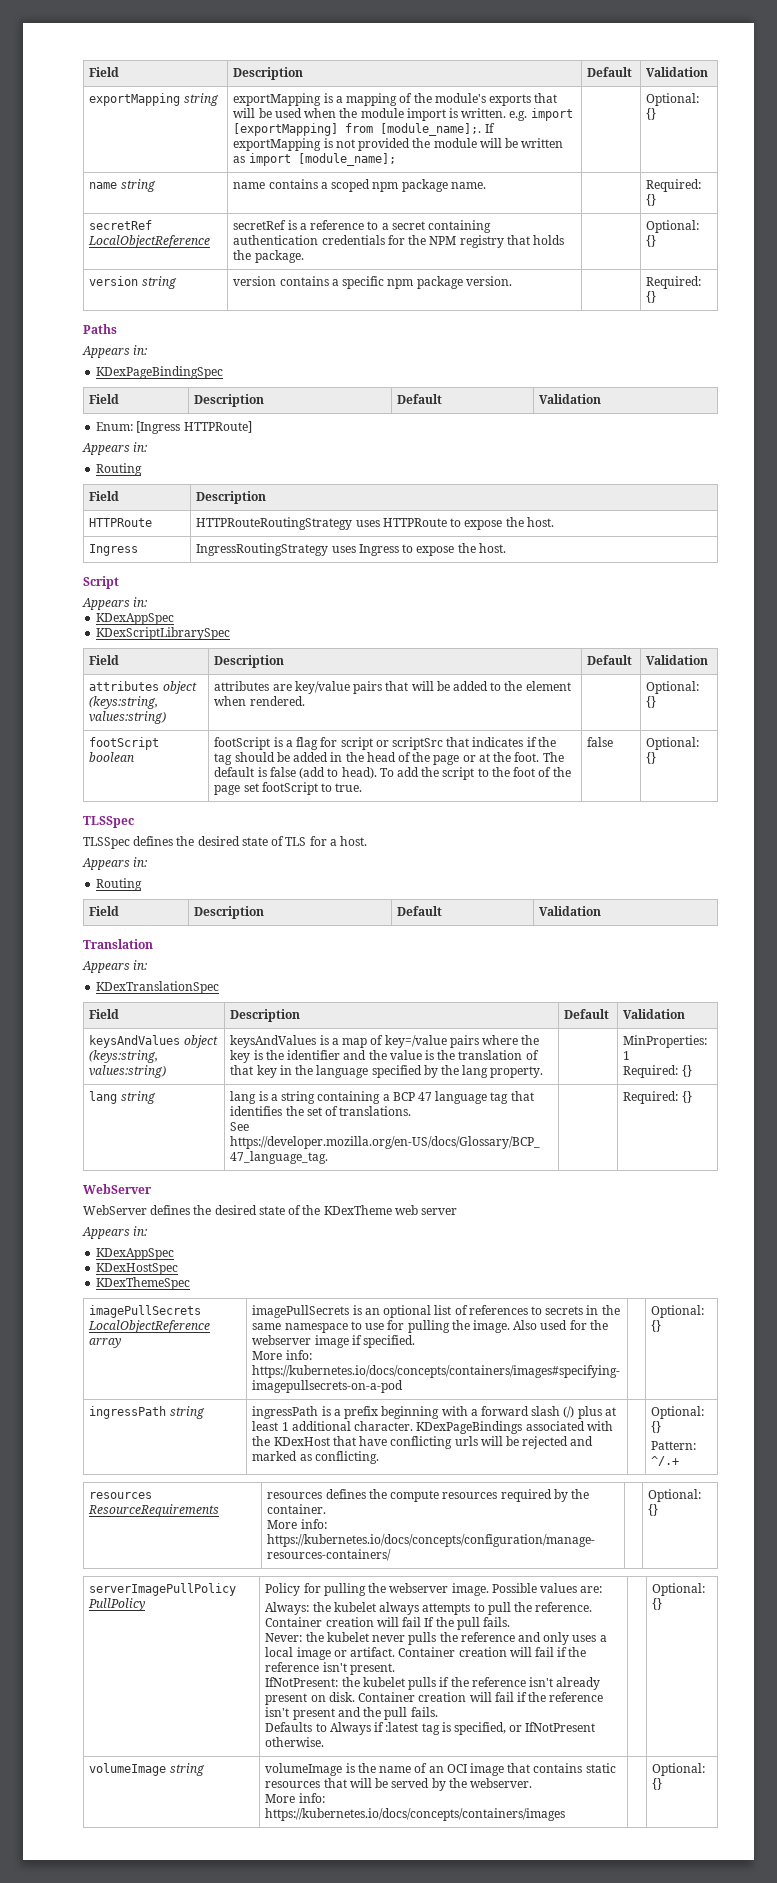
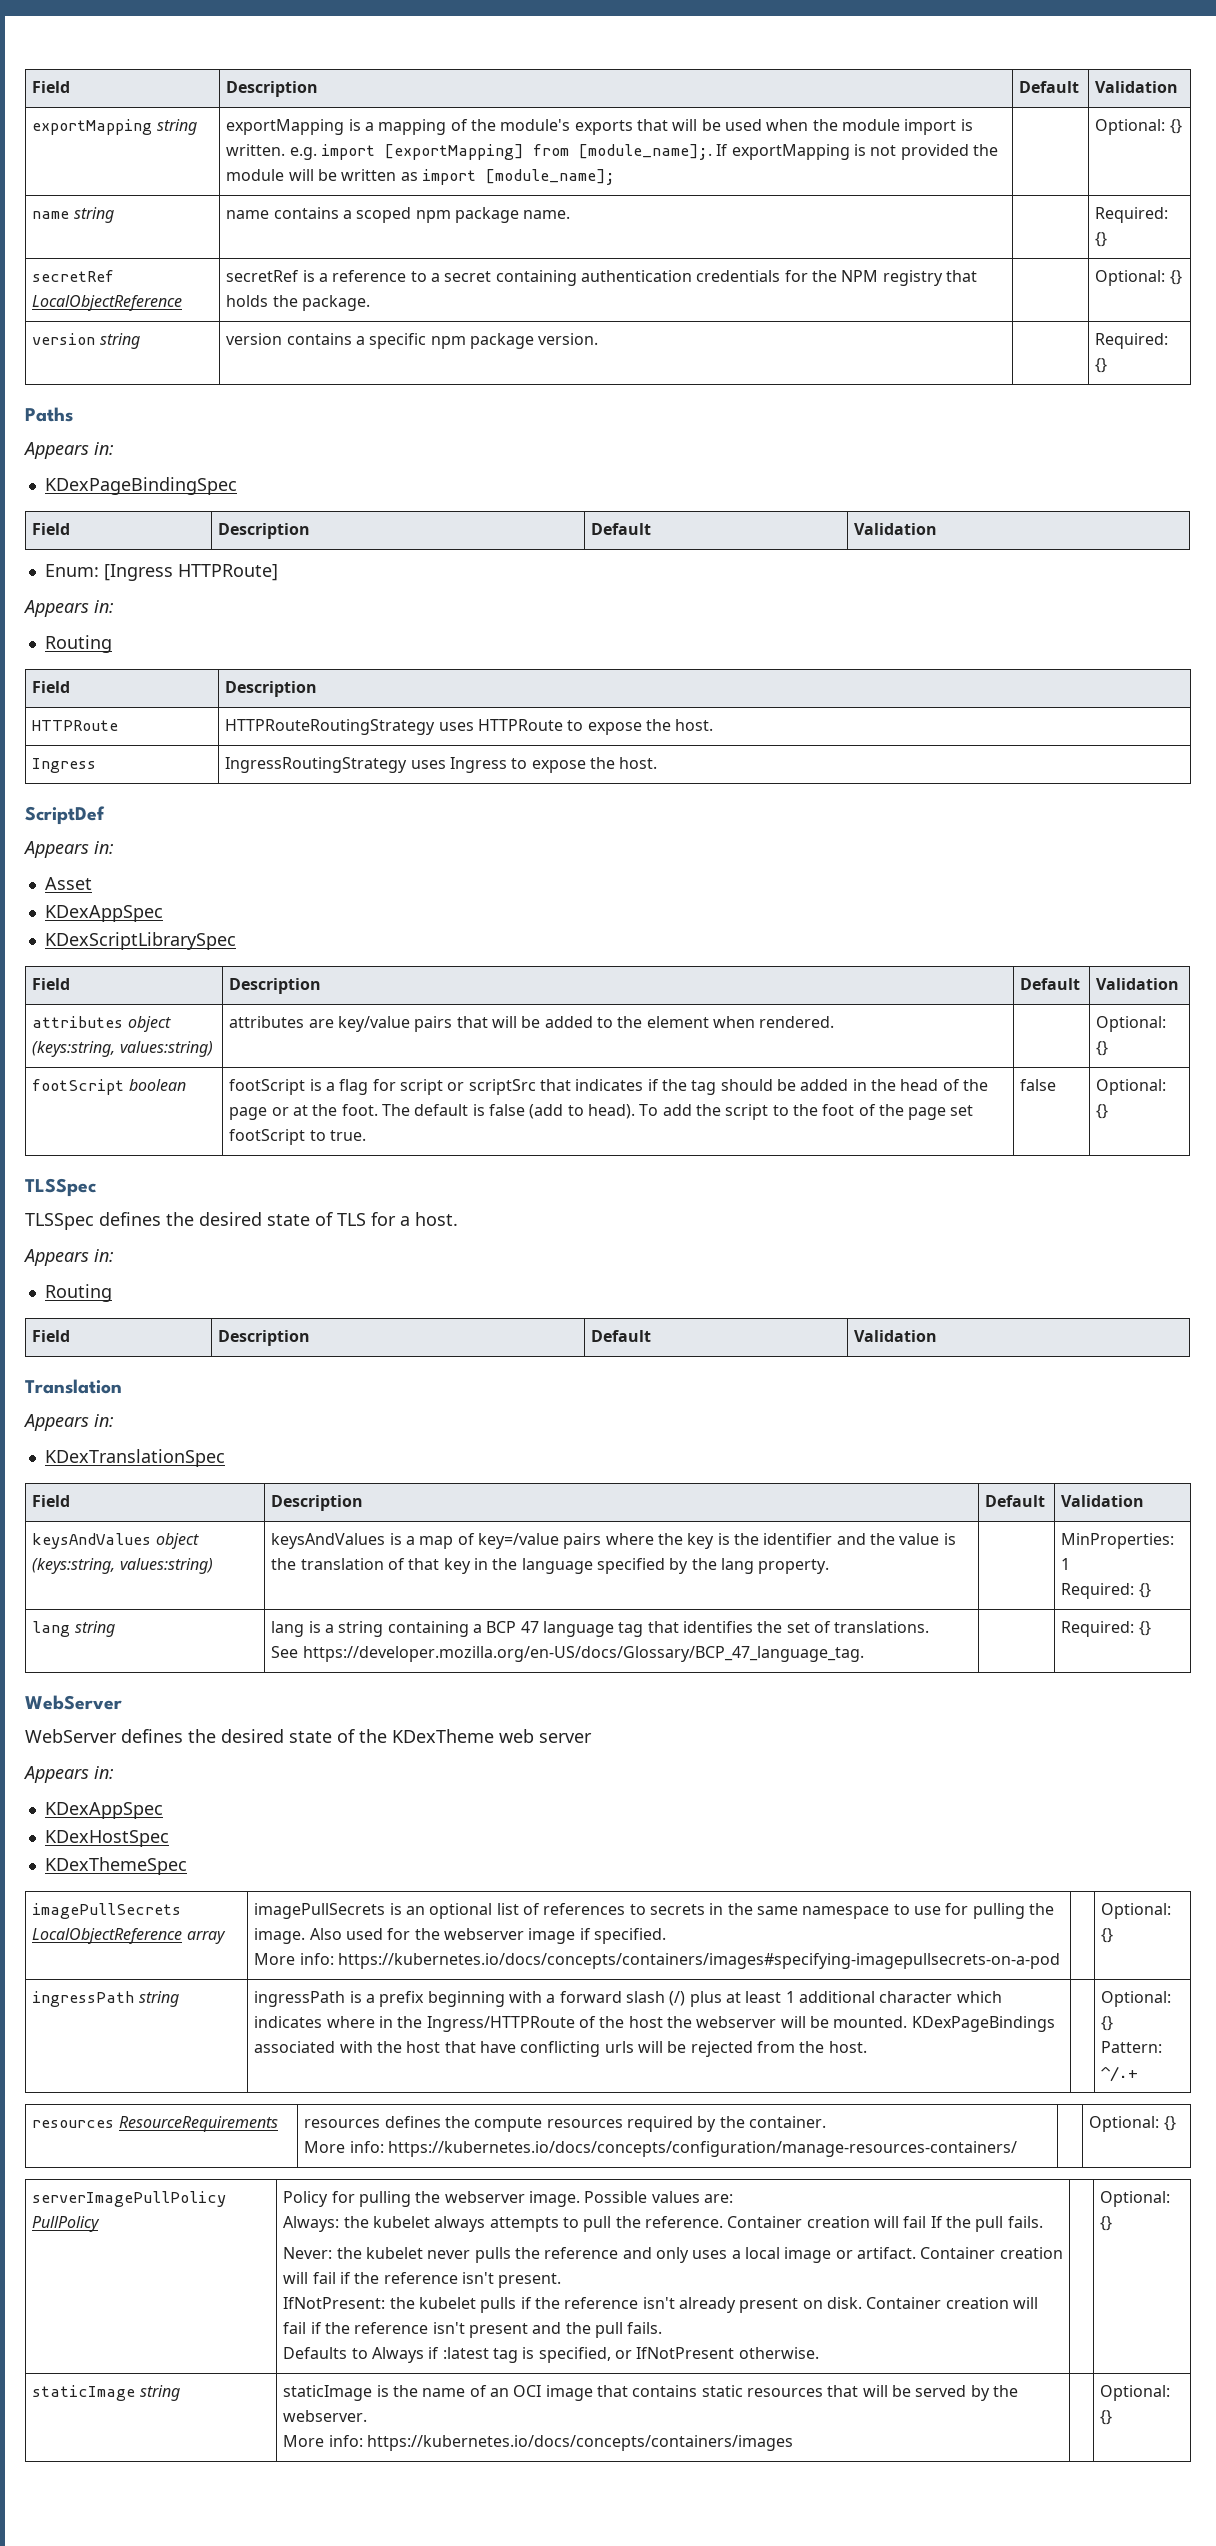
[83,576,119,589] [82,597,148,610] Script // Appears in: -> [25,806,105,825] [23,841,114,858] [44,877,92,890] ScriptDef // Appears in: // Asset
[354,1421,414,1431] character. -> [879,1991,1002,2003] [254,2016,908,2032] character which indicates where in the Ingress/HTTPRoute of the host the webserver will be mounted.
[273,1437,330,1446] KDexHost -> [406,2041,441,2053] host
[570,1436,594,1446] [252,1451,379,1464] and marked as conflicting. -> [756,2041,867,2053] from the host.
[89,1763,205,1776] [265,1763,343,1776] volumeImage string | volumeImage -> [32,2385,180,2401] [283,2385,373,2401] staticImage string | staticImage

